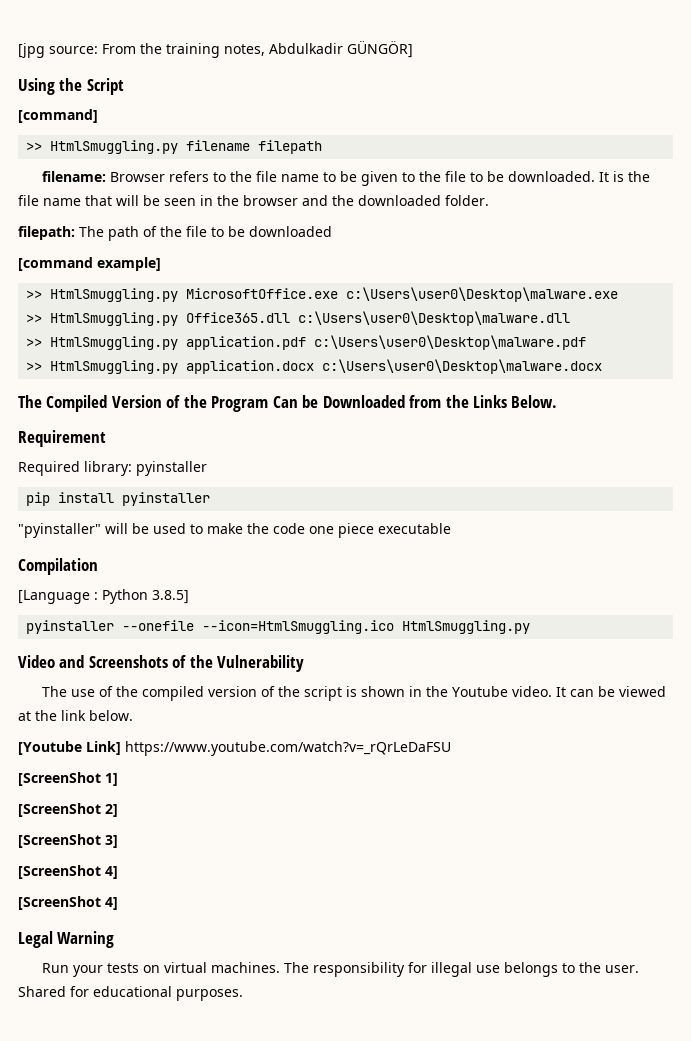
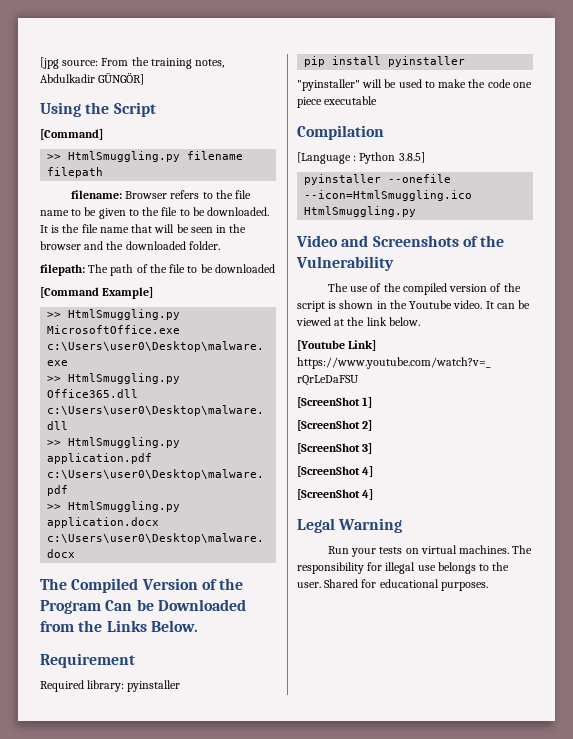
[18,109,98,123] [command] -> [40,129,103,140] [Command]
[18,257,161,271] [command example] -> [40,287,154,299] [Command Example]

